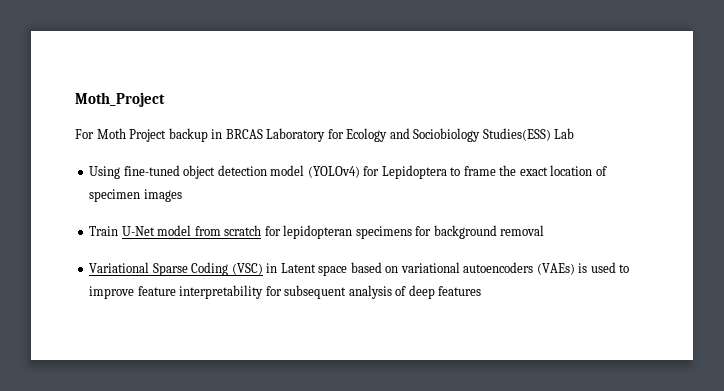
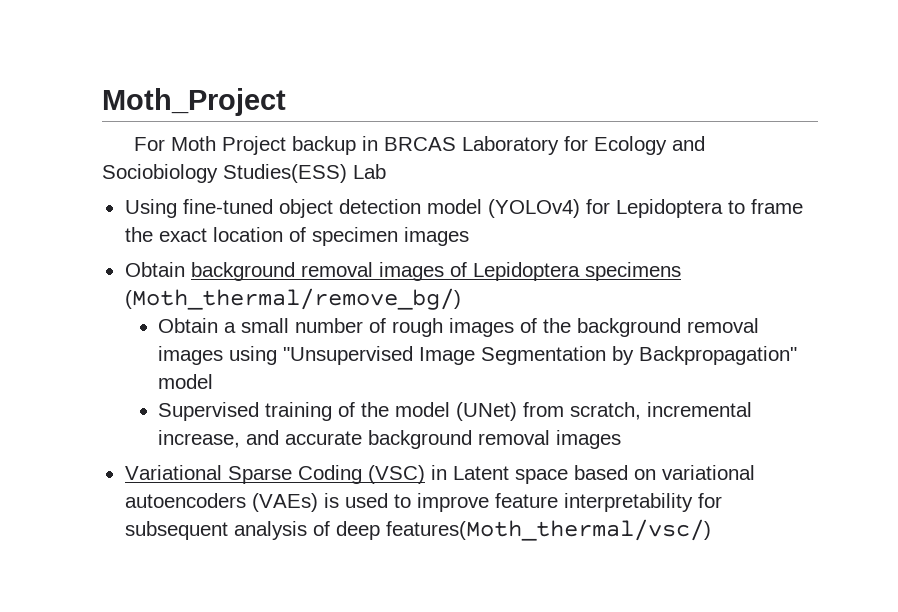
[89,225,545,239] Train U-Net model from scratch for lepidopteran specimens for background removal -> [124,262,681,281] [124,288,461,310] [158,318,760,337] [158,346,798,365] [158,374,214,389] [158,402,753,421] [158,430,622,449] Obtain background removal images of Lepidoptera specimens (Moth_thermal/remove_bg/) // Obtain a small number of rough images of the background removal images using "Unsupervised Image Segmentation by Backpropagation" model // Supervised training of the model (UNet) from scratch, incremental increase, and accurate background removal images
[438,286,482,296] features -> [385,519,711,541] features(Moth_thermal/vsc/)

